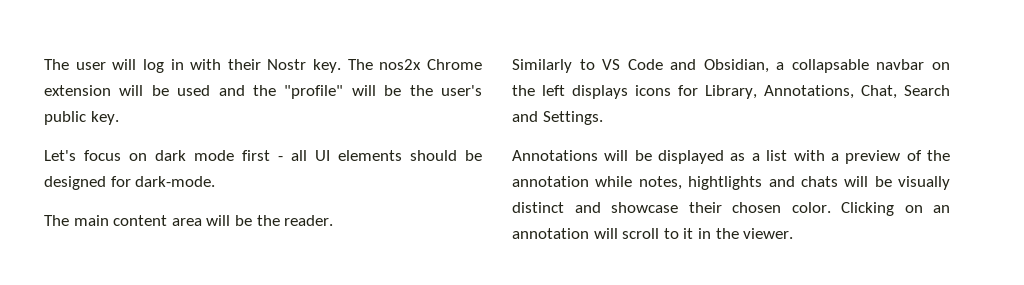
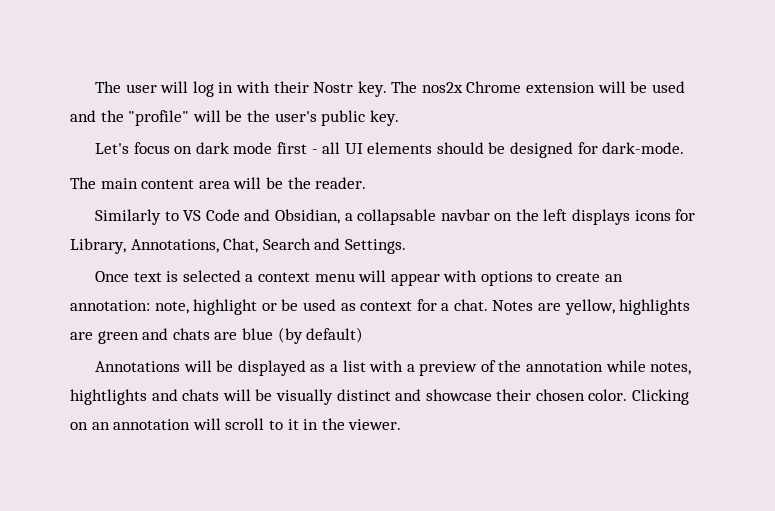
(603, 118) none -> [94,270,623,286] [70,299,691,315] [70,327,364,344] // Once text is selected a context menu will appear with options to create an annotation: note, highlight or be used as context for a chat. Notes are yellow, highlights are green and chats are blue (by default)

